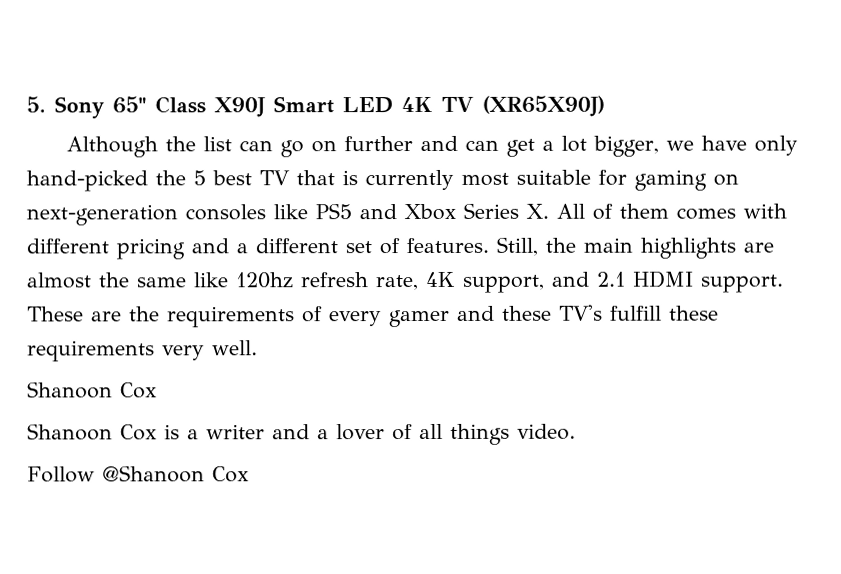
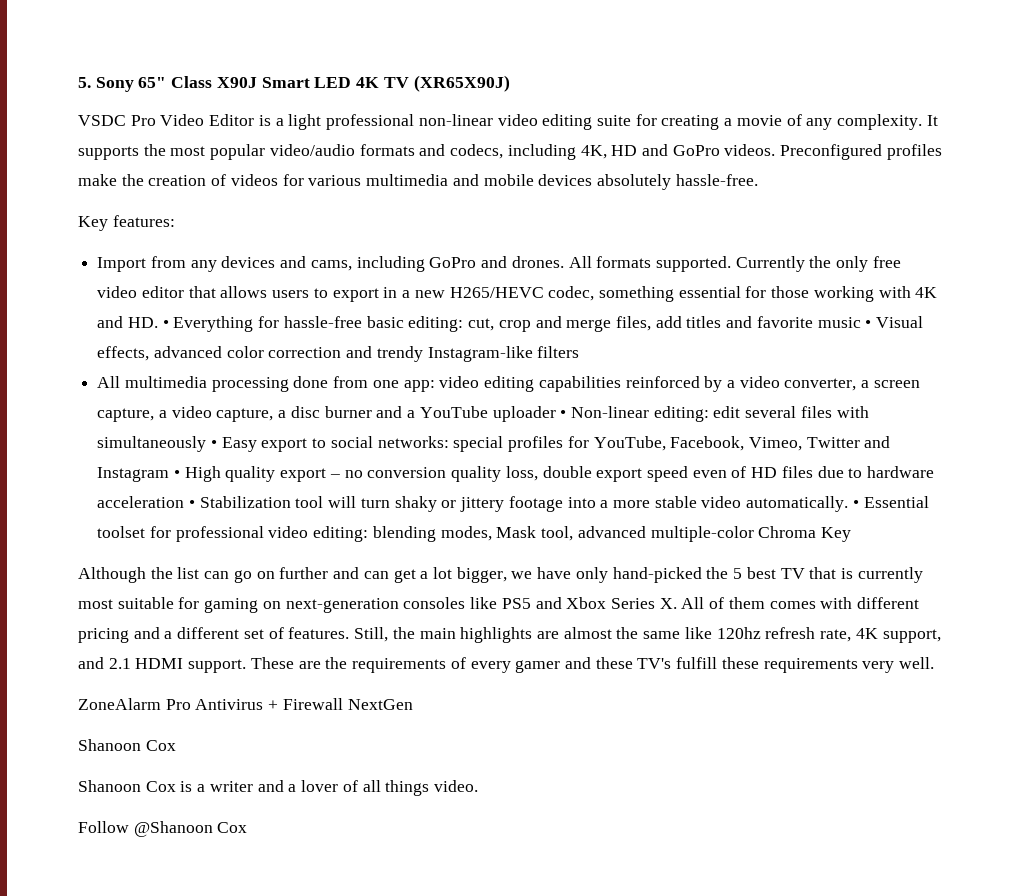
(605, 106) none -> [78,114,938,130] [78,144,942,160] [78,174,758,190] [78,215,175,231] [97,256,901,272] [97,286,938,302] [97,316,924,332] [97,346,580,362] [97,376,920,392] [97,406,869,422] [97,436,891,452] [97,466,935,482] [97,496,929,512] [97,526,851,542] // VSDC Pro Video Editor is a light professional non-linear video editing suite for creating a movie of any complexity. It supports the most popular video/audio formats and codecs, including 4K, HD and GoPro videos. Preconfigured profiles make the creation of videos for various multimedia and mobile devices absolutely hassle-free. // Key features: // Import from any devices and cams, including GoPro and drones. All formats supported. Сurrently the only free video editor that allows users to export in a new H265/HEVC codec, something essential for those working with 4K and HD. • Everything for hassle-free basic editing: cut, crop and merge files, add titles and favorite music • Visual effects, advanced color correction and trendy Instagram-like filters // All multimedia processing done from one app: video editing capabilities reinforced by a video converter, a screen capture, a video capture, a disc burner and a YouTube uploader • Non-linear editing: edit several files with simultaneously • Easy export to social networks: special profiles for YouTube, Facebook, Vimeo, Twitter and Instagram • High quality export – no conversion quality loss, double export speed even of HD files due to hardware acceleration • Stabilization tool will turn shaky or jittery footage into a more stable video automatically. • Essential toolset for professional video editing: blending modes, Mask tool, advanced multiple-color Chroma Key
(258, 348) none -> [78,698,413,710] // ZoneAlarm Pro Antivirus + Firewall NextGen

